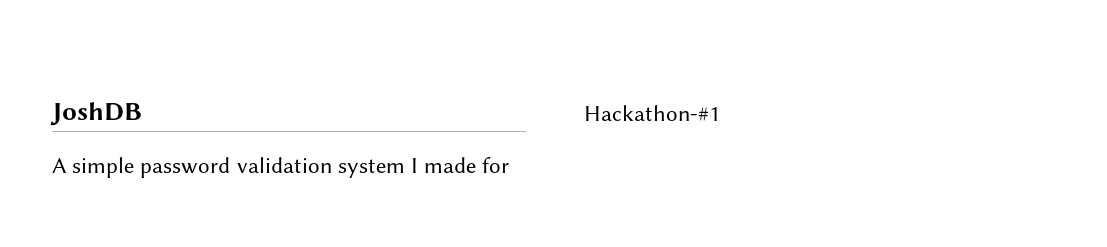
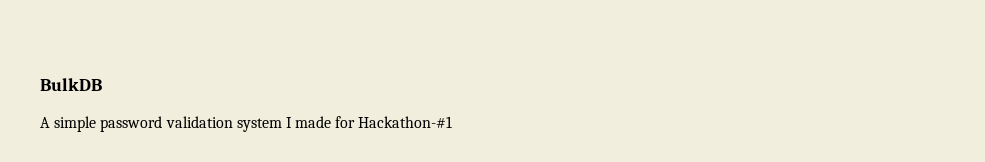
[50,102,142,126] JoshDB -> [40,78,102,91] BulkDB

